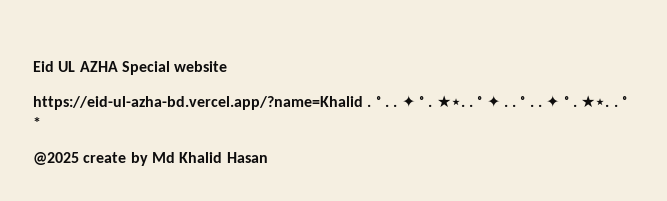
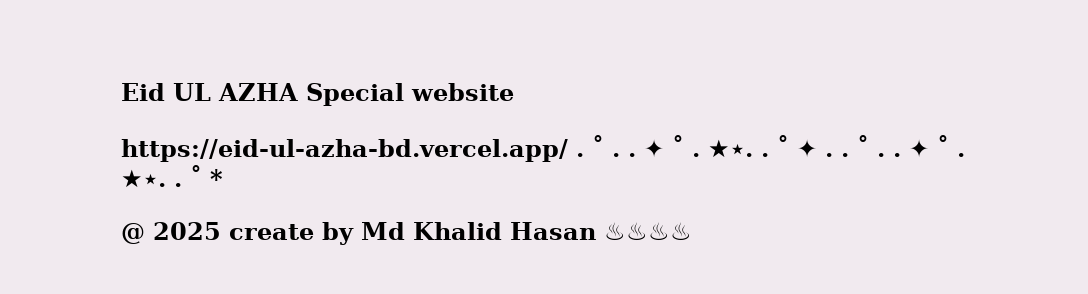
[33,96,363,110] https://eid-ul-azha-bd.vercel.app/?name=Khalid -> [121,139,568,162] https://eid-ul-azha-bd.vercel.app/
[33,152,79,165] @2025 -> [121,222,221,244] @ 2025
(268, 157) none -> [604,222,692,241] ♨♨♨♨

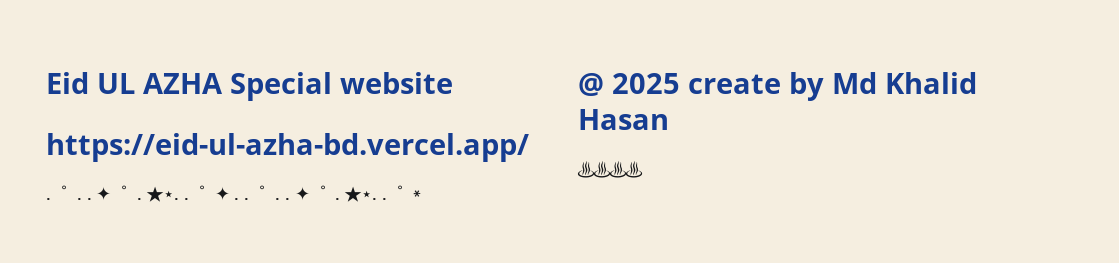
(568, 150) none -> (529, 147) //
(596, 231) none -> (669, 119) //

